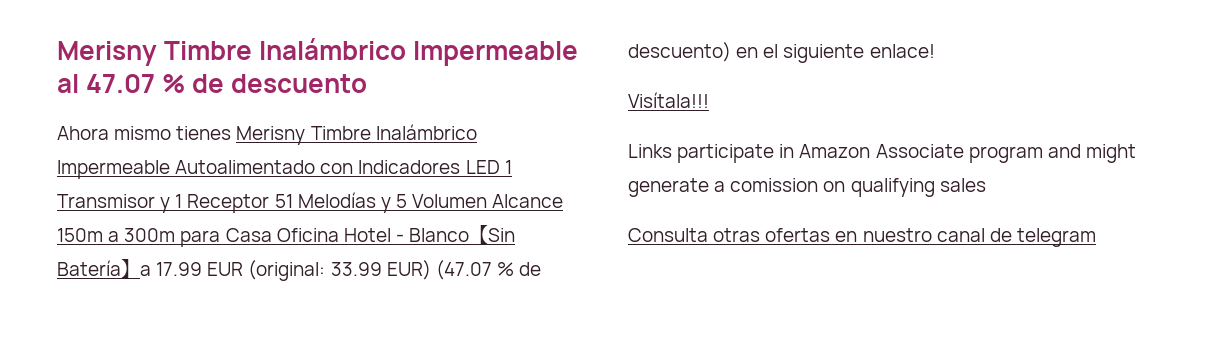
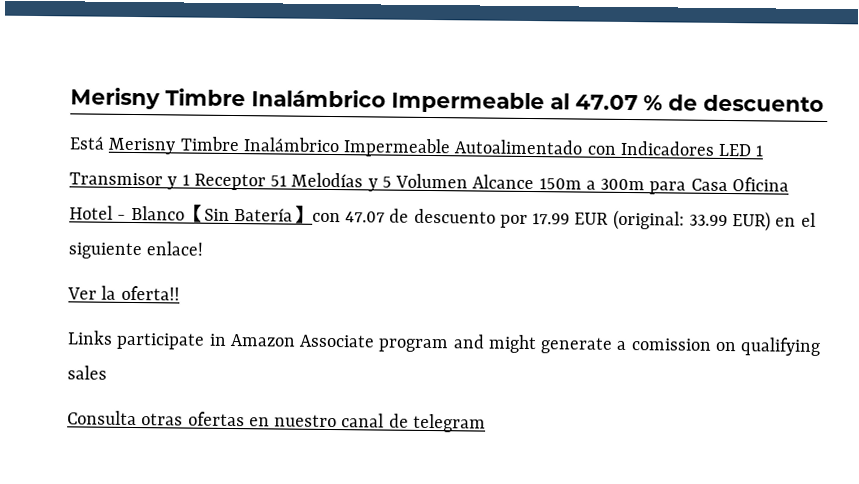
[57,126,232,140] Ahora mismo tienes -> [69,136,105,150] Está
[140,265,151,276] a -> [311,208,528,228] con 47.07 de descuento por
[435,260,542,280] [628,42,731,62] (47.07 % de descuento) -> (772, 221) none
[628,92,709,108] Visítala!!! -> [67,285,180,301] Ver la oferta!!

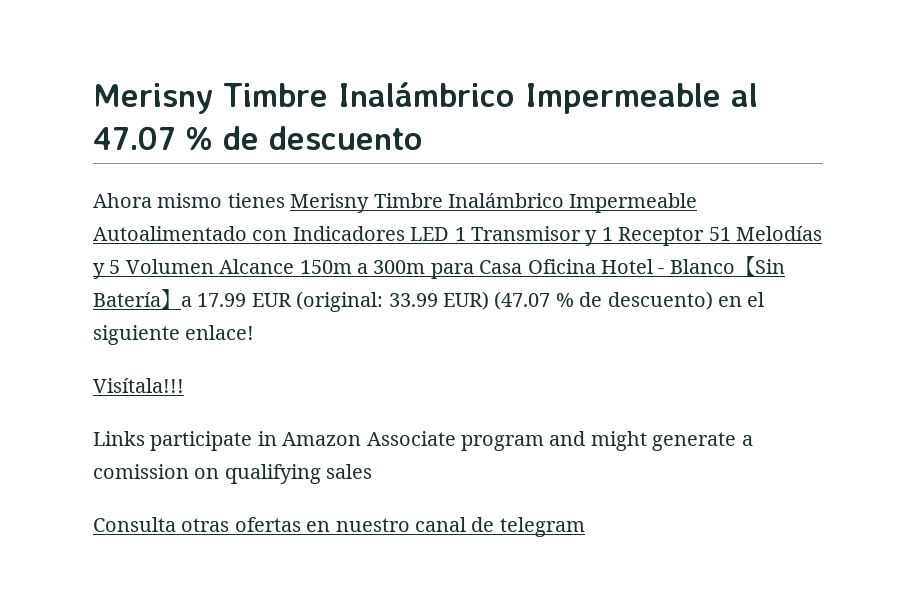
[69,136,105,150] Está -> [93,193,285,208] Ahora mismo tienes
[311,208,528,228] con 47.07 de descuento por -> [181,296,192,307] a
(772, 221) none -> [494,291,713,310] (47.07 % de descuento)
[67,285,180,301] Ver la oferta!! -> [93,378,184,393] Visítala!!!

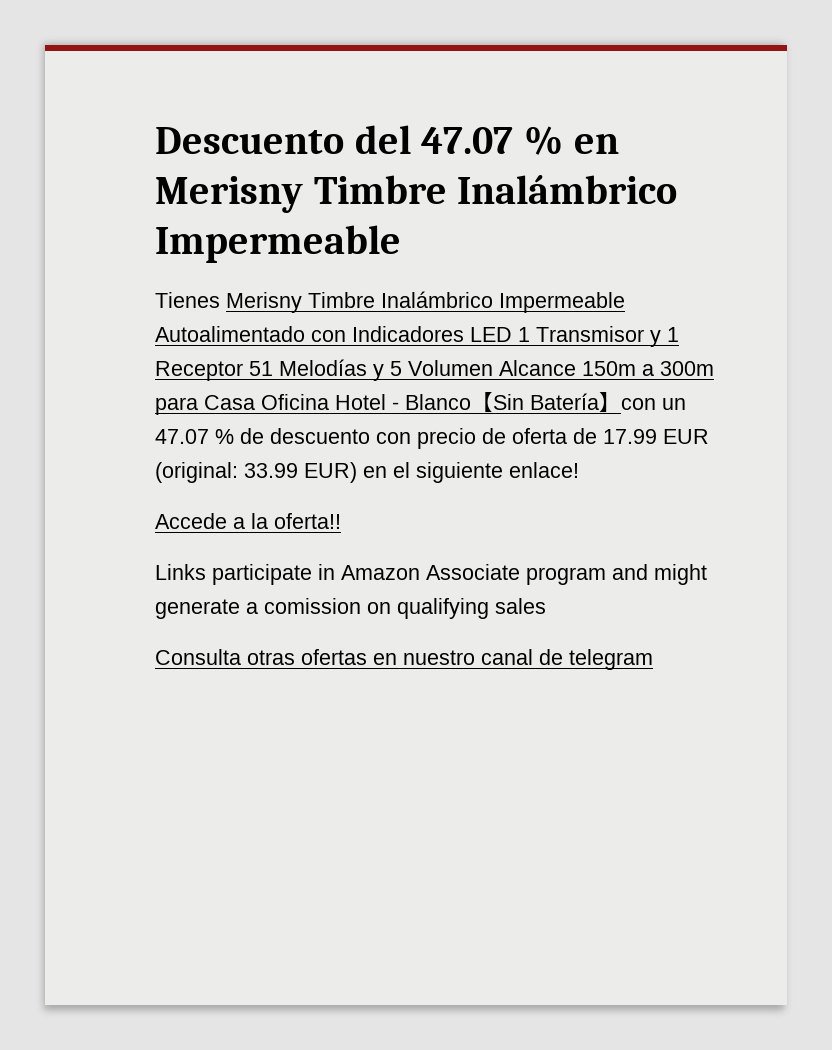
[93,82,758,114] [93,126,423,150] [93,193,285,208] Merisny Timbre Inalámbrico Impermeable al 47.07 % de descuento // Ahora mismo tienes -> [155,125,619,155] [155,175,678,213] [155,225,401,263] [155,292,220,308] Descuento del 47.07 % en Merisny Timbre Inalámbrico Impermeable // Tienes
[181,296,192,307] a -> [621,398,686,410] [155,428,597,449] con un 47.07 % de descuento con precio de oferta de
[494,291,713,310] (47.07 % de descuento) -> (357, 472) none
[93,378,184,393] Visítala!!! -> [155,513,341,529] Accede a la oferta!!

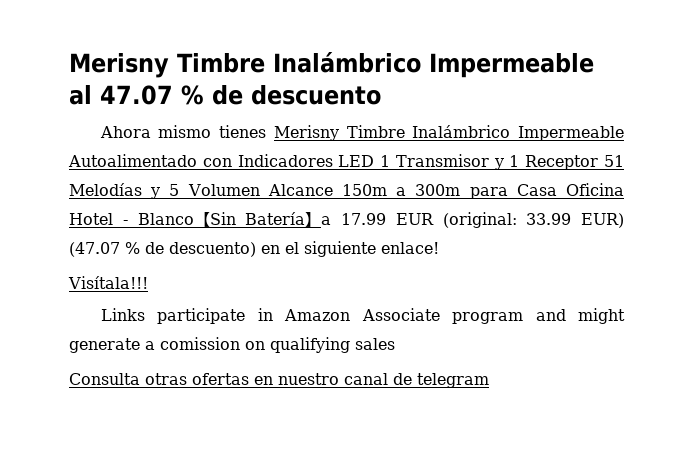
[155,125,619,155] [155,175,678,213] [155,225,401,263] [155,292,220,308] Descuento del 47.07 % en Merisny Timbre Inalámbrico Impermeable // Tienes -> [69,52,594,78] [69,85,381,105] [99,125,267,138] Merisny Timbre Inalámbrico Impermeable al 47.07 % de descuento // Ahora mismo tienes
[621,398,686,410] [155,428,597,449] con un 47.07 % de descuento con precio de oferta de -> [321,216,332,225] a
(357, 472) none -> [69,242,256,257] (47.07 % de descuento)
[155,513,341,529] Accede a la oferta!! -> [68,276,148,289] Visítala!!!

